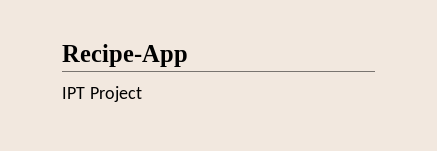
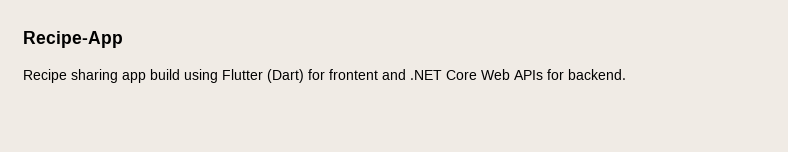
[62,86,142,102] IPT Project -> [23,69,626,83] Recipe sharing app build using Flutter (Dart) for frontent and .NET Core Web APIs for backend.

